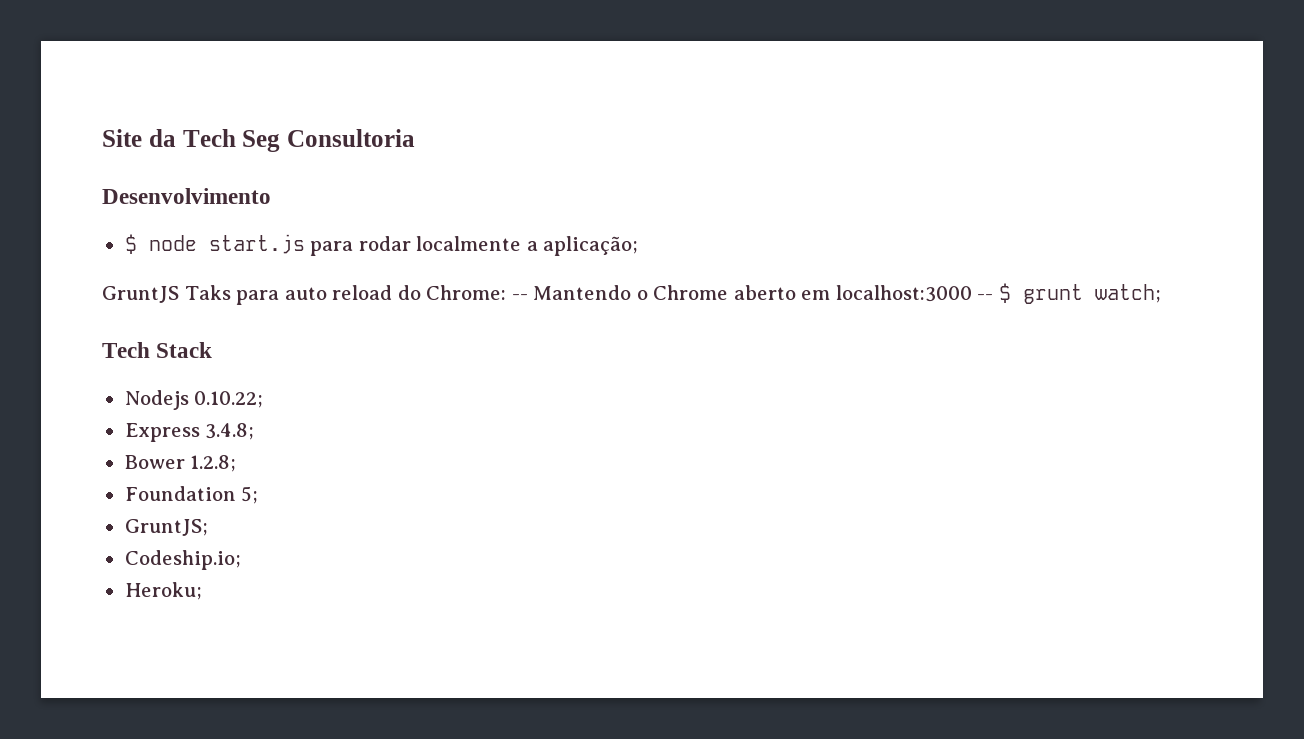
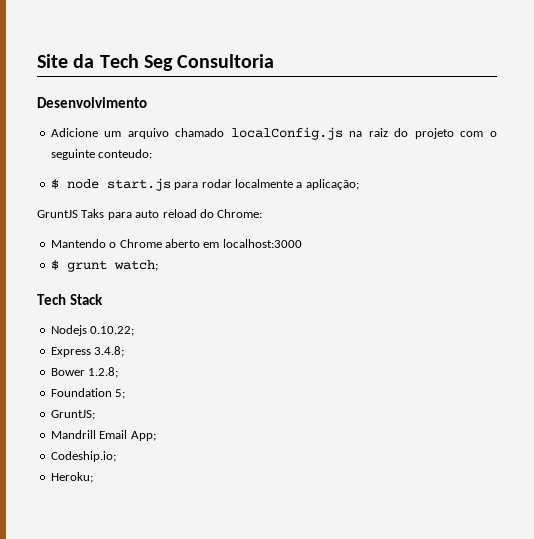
(271, 196) none -> [50,127,497,140] [50,149,153,160] // Adicione um arquivo chamado localConfig.js na raiz do projeto com o seguinte conteudo:
[511,294,528,300] -- -> (263, 213) //
[977,294,994,300] -- -> (302, 243) //
(208, 527) none -> [50,430,156,441] // Mandrill Email App;

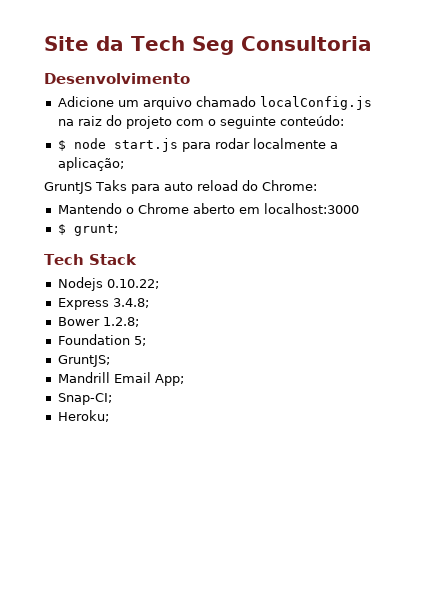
[98,149,153,158] conteudo: -> [279,115,344,126] conteúdo:
[66,260,158,272] grunt watch; -> [73,224,118,236] grunt;
[50,451,116,462] Codeship.io; -> [57,393,112,405] Snap-CI;

